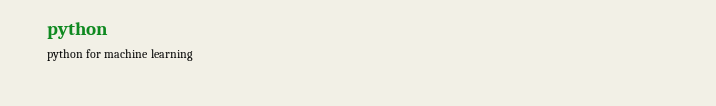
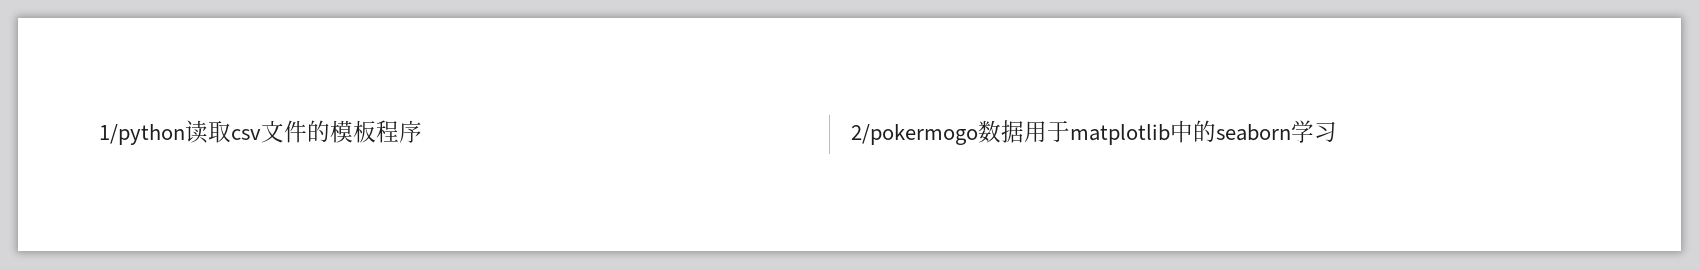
[47,22,108,39] [47,49,193,61] python // python for machine learning -> [99,120,422,145] [851,120,1337,145] 1/python读取csv文件的模板程序 // 2/pokermogo数据用于matplotlib中的seaborn学习

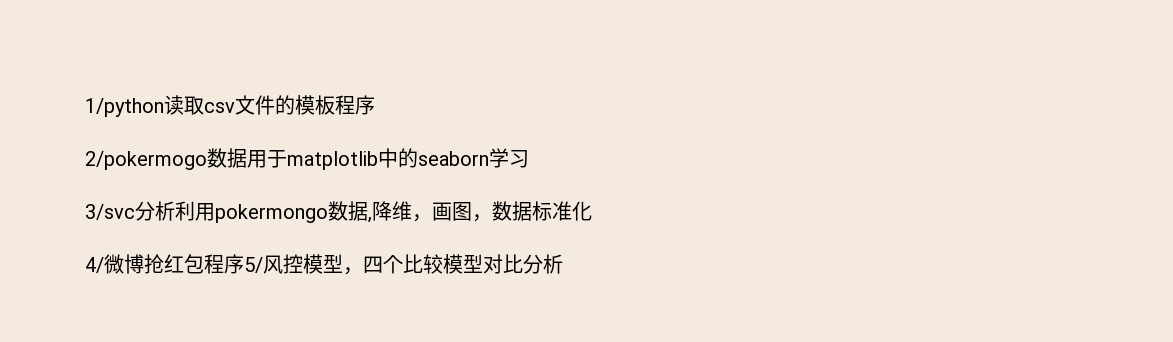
(1337, 132) none -> [85,201,592,223] [85,254,563,275] // 3/svc分析利用pokermongo数据,降维，画图，数据标准化 // 4/微博抢红包程序5/风控模型，四个比较模型对比分析

